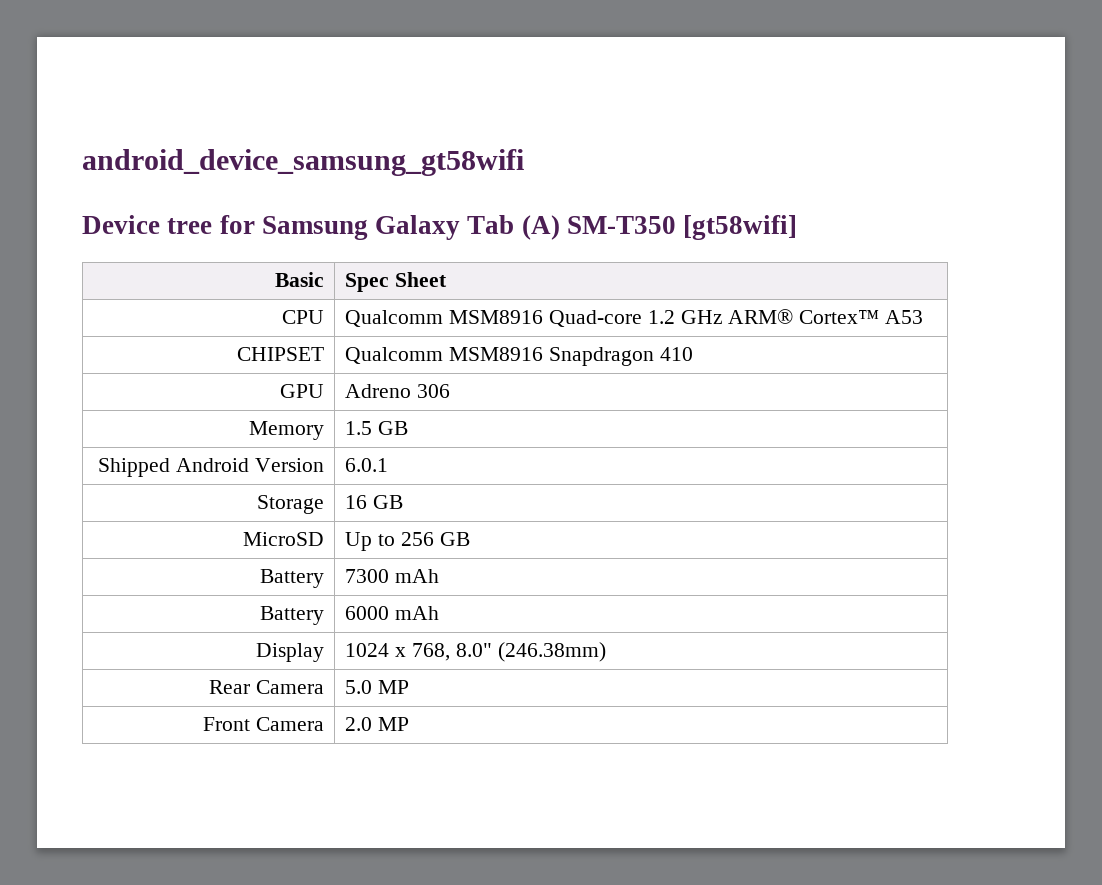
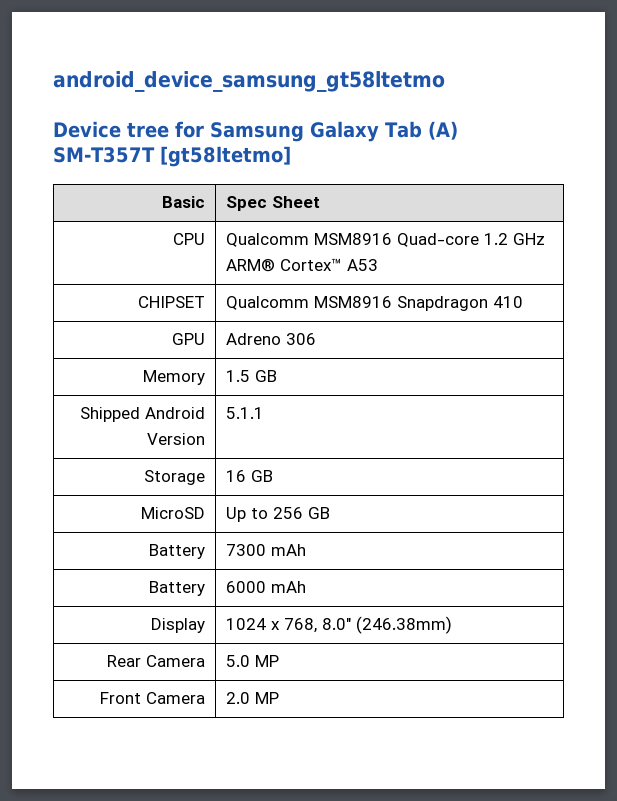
[82,149,524,176] android_device_samsung_gt58wifi -> [53,71,445,92] android_device_samsung_gt58ltetmo
[567,215,798,240] SM-T350 [gt58wifi] -> [53,146,291,167] SM-T357T [gt58ltetmo]
[345,458,389,472] 6.0.1 -> [226,407,265,419] 5.1.1

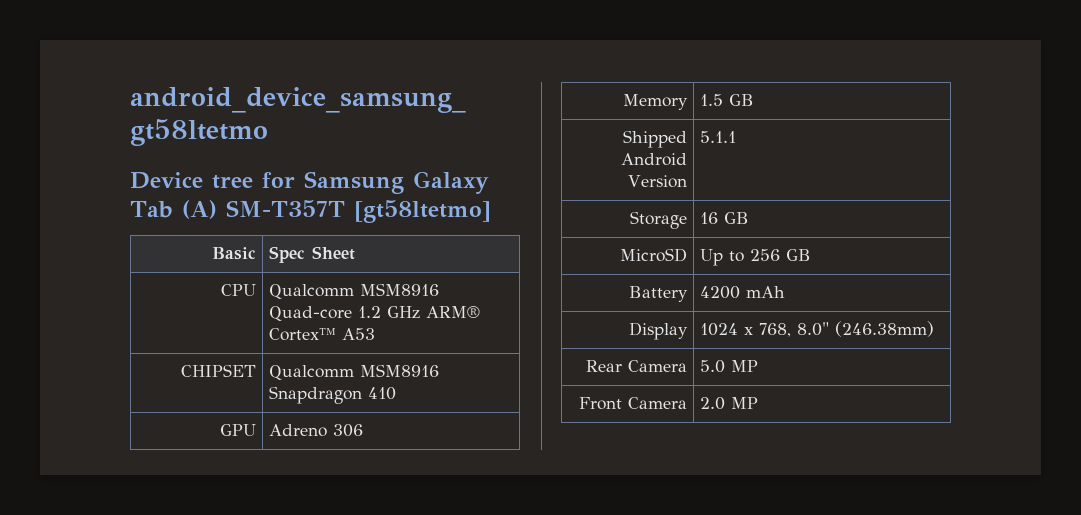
[226,544,307,556] [148,581,205,596] [226,581,267,593] 7300 mAh // Battery | 6000 -> [700,286,741,299] 4200

